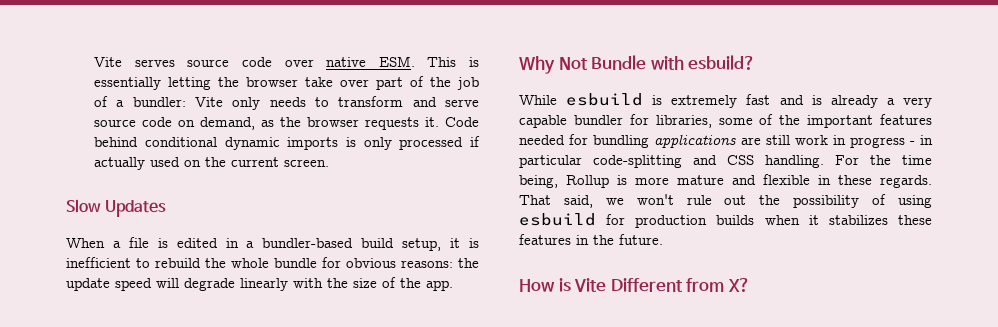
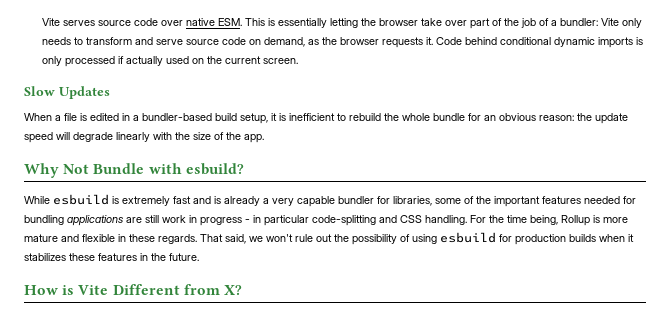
[346,258,453,268] obvious reasons: -> [484,113,574,121] an obvious reason:

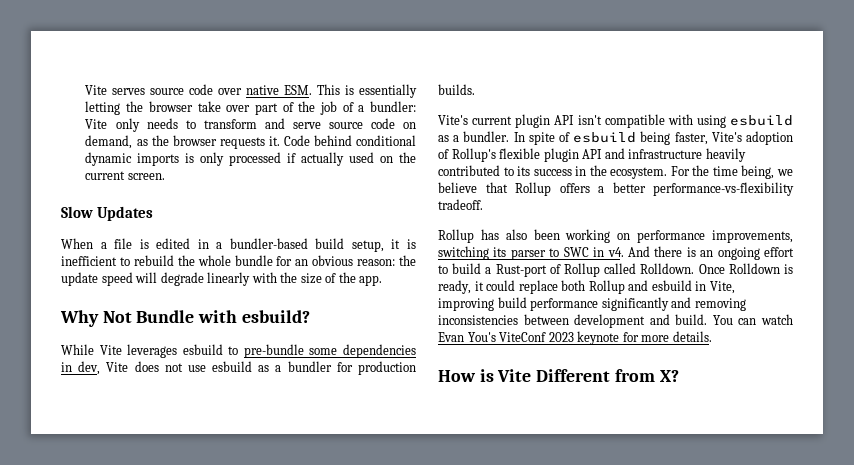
[53,194,636,207] [24,215,628,226] [24,232,634,245] [24,253,199,261] esbuild is extremely fast and is already a very capable bundler for libraries, some of the important features needed for bundling applications are still work in progress - in particular code-splitting and CSS handling. For the time being, Rollup is more mature and flexible in these regards. That said, we won't rule out the possibility of using esbuild for production builds when it stabilizes these features in the future. -> [99,344,416,358] [61,361,417,375] [438,84,475,95] [438,114,793,128] [438,131,793,145] [438,148,746,162] [438,165,793,179] [438,182,794,196] [438,199,483,210] [438,229,793,243] [438,246,794,260] [438,263,793,277] [438,280,735,294] [438,297,746,311] [438,314,793,328] [438,331,712,345] Vite leverages esbuild to pre-bundle some dependencies in dev, Vite does not use esbuild as a bundler for production builds. // Vite's current plugin API isn't compatible with using esbuild as a bundler. In spite of esbuild being faster, Vite's adoption of Rollup's flexible plugin API and infrastructure heavily contributed to its success in the ecosystem. For the time being, we believe that Rollup offers a better performance-vs-flexibility tradeoff. // Rollup has also been working on performance improvements, switching its parser to SWC in v4. And there is an ongoing effort to build a Rust-port of Rollup called Rolldown. Once Rolldown is ready, it could replace both Rollup and esbuild in Vite, improving build performance significantly and removing inconsistencies between development and build. You can watch Evan You's ViteConf 2023 keynote for more details.

